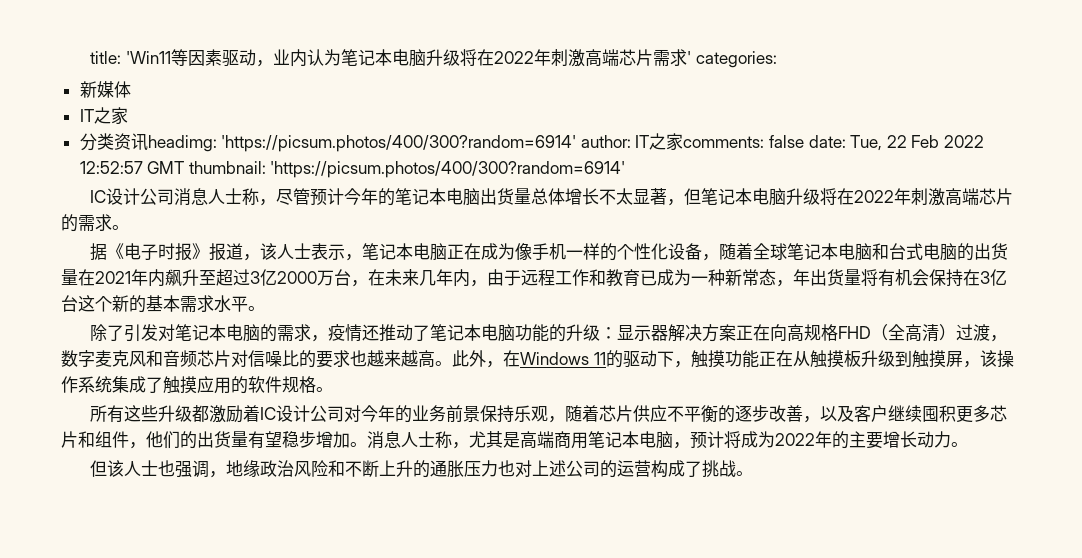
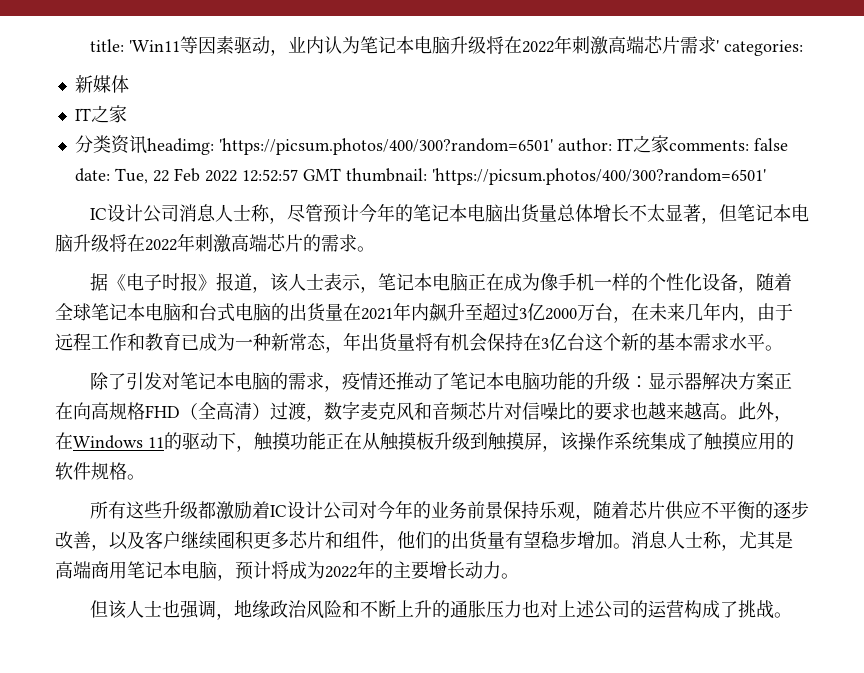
[221,135,577,152] 'https://picsum.photos/400/300?random=6914' -> [218,138,553,155] 'https://picsum.photos/400/300?random=6501'
[270,161,626,178] 'https://picsum.photos/400/300?random=6914' -> [431,168,766,185] 'https://picsum.photos/400/300?random=6501'

